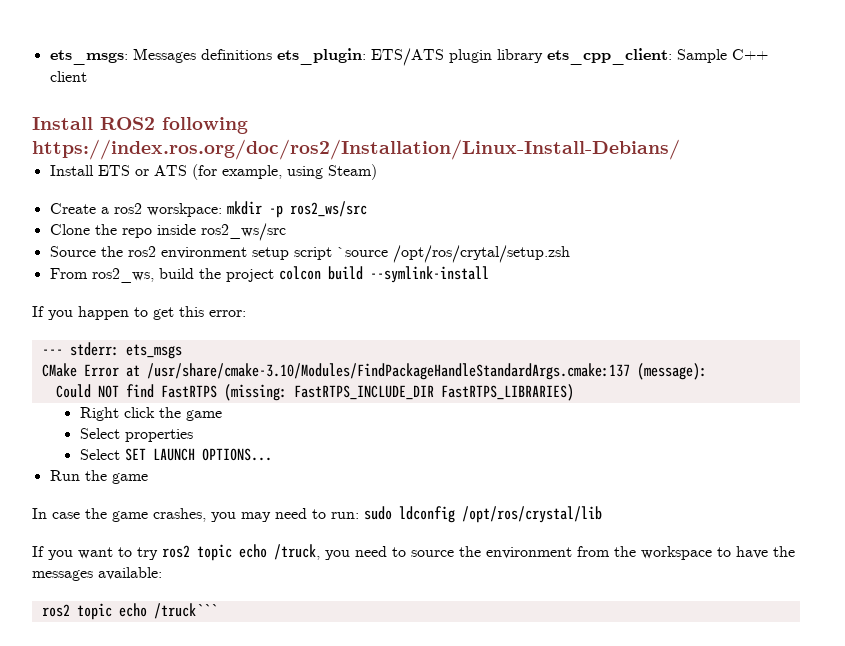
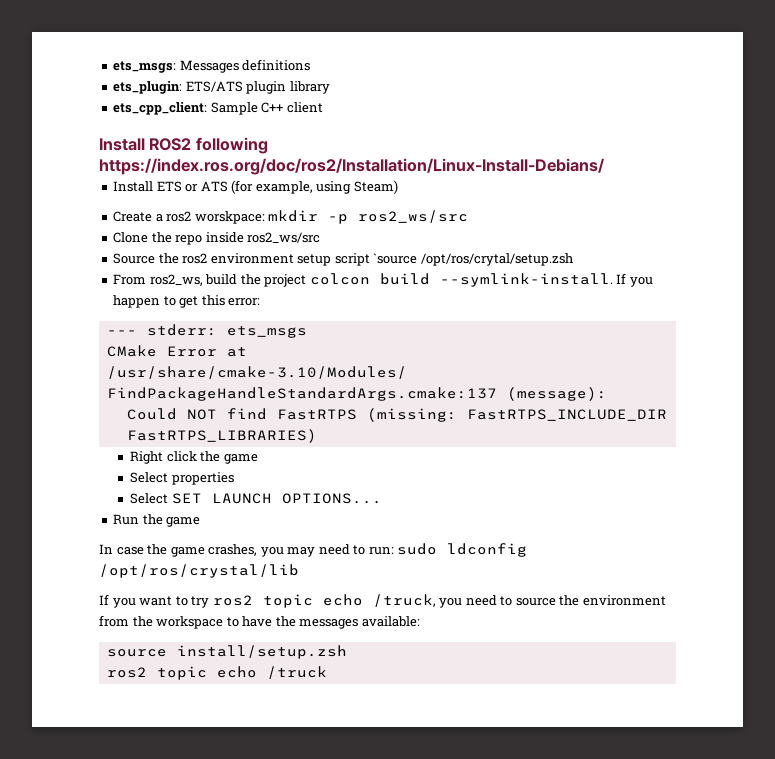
(272, 54) none -> (311, 65) //
(543, 56) none -> (330, 87) //
[369,266,489,283] --symlink-install // -> [439,273,613,287] --symlink-install.
[41,603,217,620] // ros2 topic echo /truck``` -> [106,645,347,659] [106,666,327,680] // source install/setup.zsh // ros2 topic echo /truck

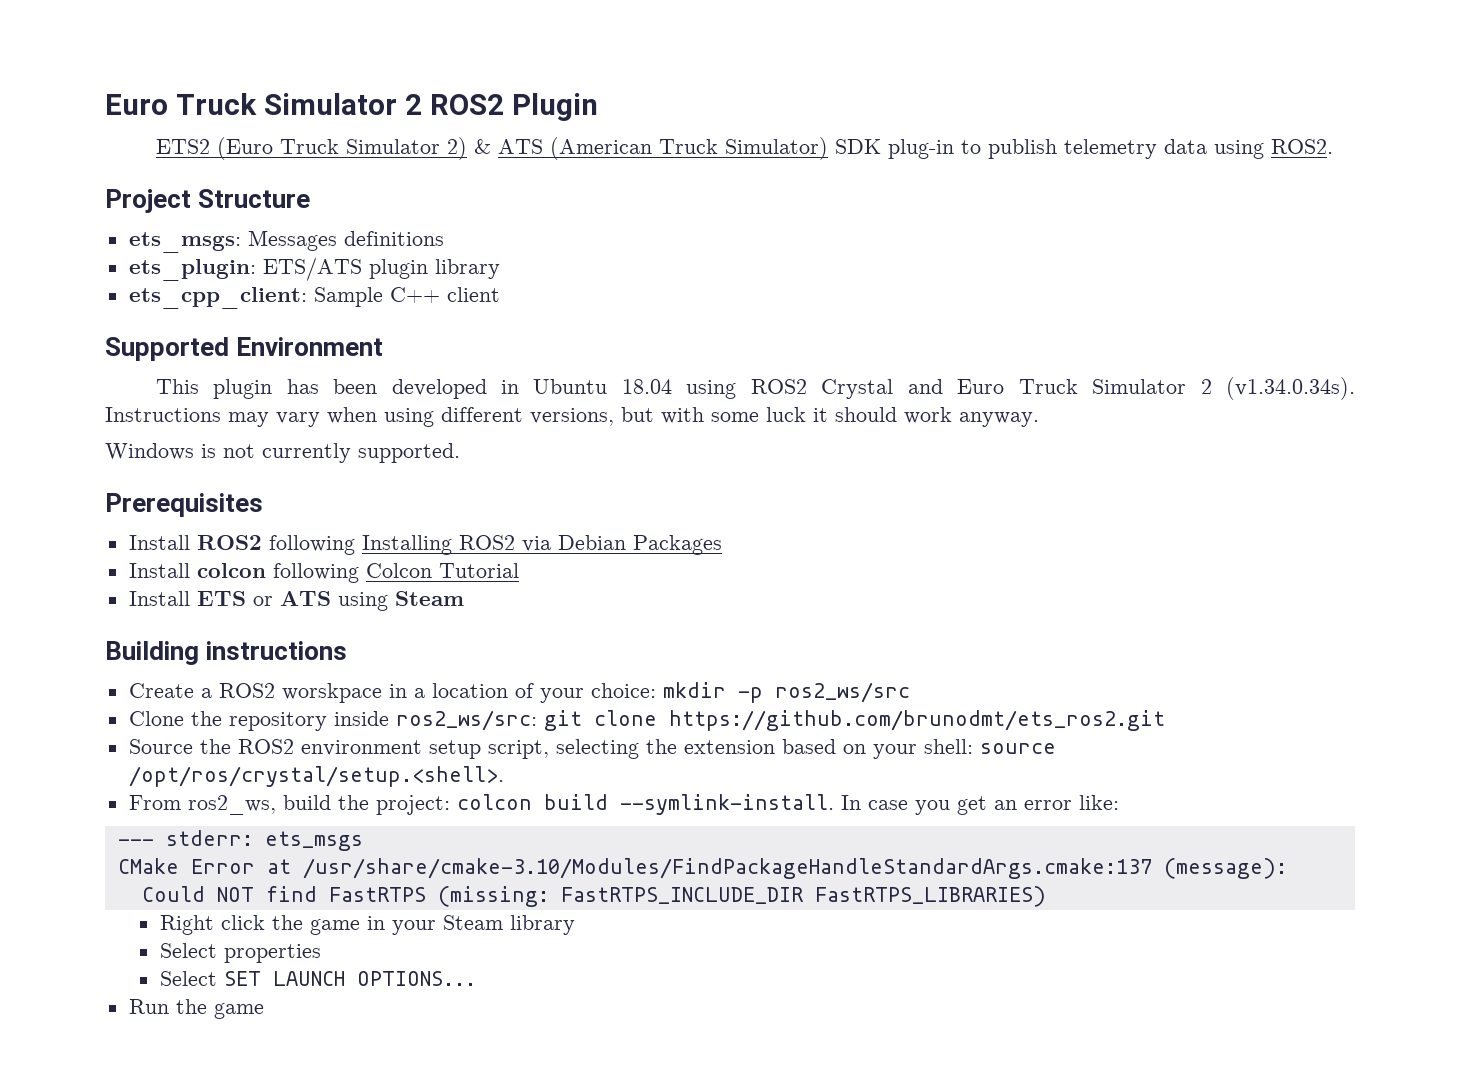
(113, 67) none -> [105,93,598,121] [155,137,1333,160] [105,189,311,213] Euro Truck Simulator 2 ROS2 Plugin // ETS2 (Euro Truck Simulator 2) & ATS (American Truck Simulator) SDK plug-in to publish telemetry data using ROS2. // Project Structure //
[99,137,268,154] [99,158,604,175] [113,180,398,194] [113,211,265,224] Install ROS2 following https://index.ros.org/doc/ros2/Installation/Linux-Install-Debians/ // Install ETS or ATS (for example, using Steam) // Create a ros2 worskpace: -> [105,337,384,361] [155,377,1355,400] [105,407,1039,427] [105,443,460,463] [105,493,263,517] [128,535,722,555] [128,563,519,583] [128,591,464,611] [105,641,348,665] [128,683,656,703] Supported Environment // This plugin has been developed in Ubuntu 18.04 using ROS2 Crystal and Euro Truck Simulator 2 (v1.34.0.34s). Instructions may vary when using different versions, but with some luck it should work anyway. // Windows is not currently supported. // Prerequisites // Install ROS2 following Installing ROS2 via Debian Packages // Install colcon following Colcon Tutorial // Install ETS or ATS using Steam // Building instructions // Create a ROS2 worskpace in a location of your choice:
[175,232,321,245] repo inside ros2_ws/src -> [228,710,1165,731] repository inside ros2_ws/src: git clone https://github.com/brunodmt/ets_ros2.git
[182,253,208,264] ros2 -> [237,739,294,754] ROS2
[334,253,573,266] script `source /opt/ros/crytal/setup.zsh -> [487,739,1056,759] [128,766,504,787] script, selecting the extension based on your shell: source /opt/ros/crystal/setup.<shell>.
[264,274,307,287] project -> [375,795,450,815] project:
[616,273,653,287] [113,295,261,308] If you happen to get this error: -> [840,795,1119,815] In case you get an error like:
(258, 459) none -> [366,915,575,935] in your Steam library
[99,543,528,557] [99,564,299,578] [99,594,666,608] [99,615,420,629] [106,645,347,659] [106,666,327,680] // In case the game crashes, you may need to run: sudo ldconfig /opt/ros/crystal/lib // If you want to try ros2 topic echo /truck, you need to source the environment from the workspace to have the messages available: // source install/setup.zsh // ros2 topic echo /truck -> (264, 1011) none

